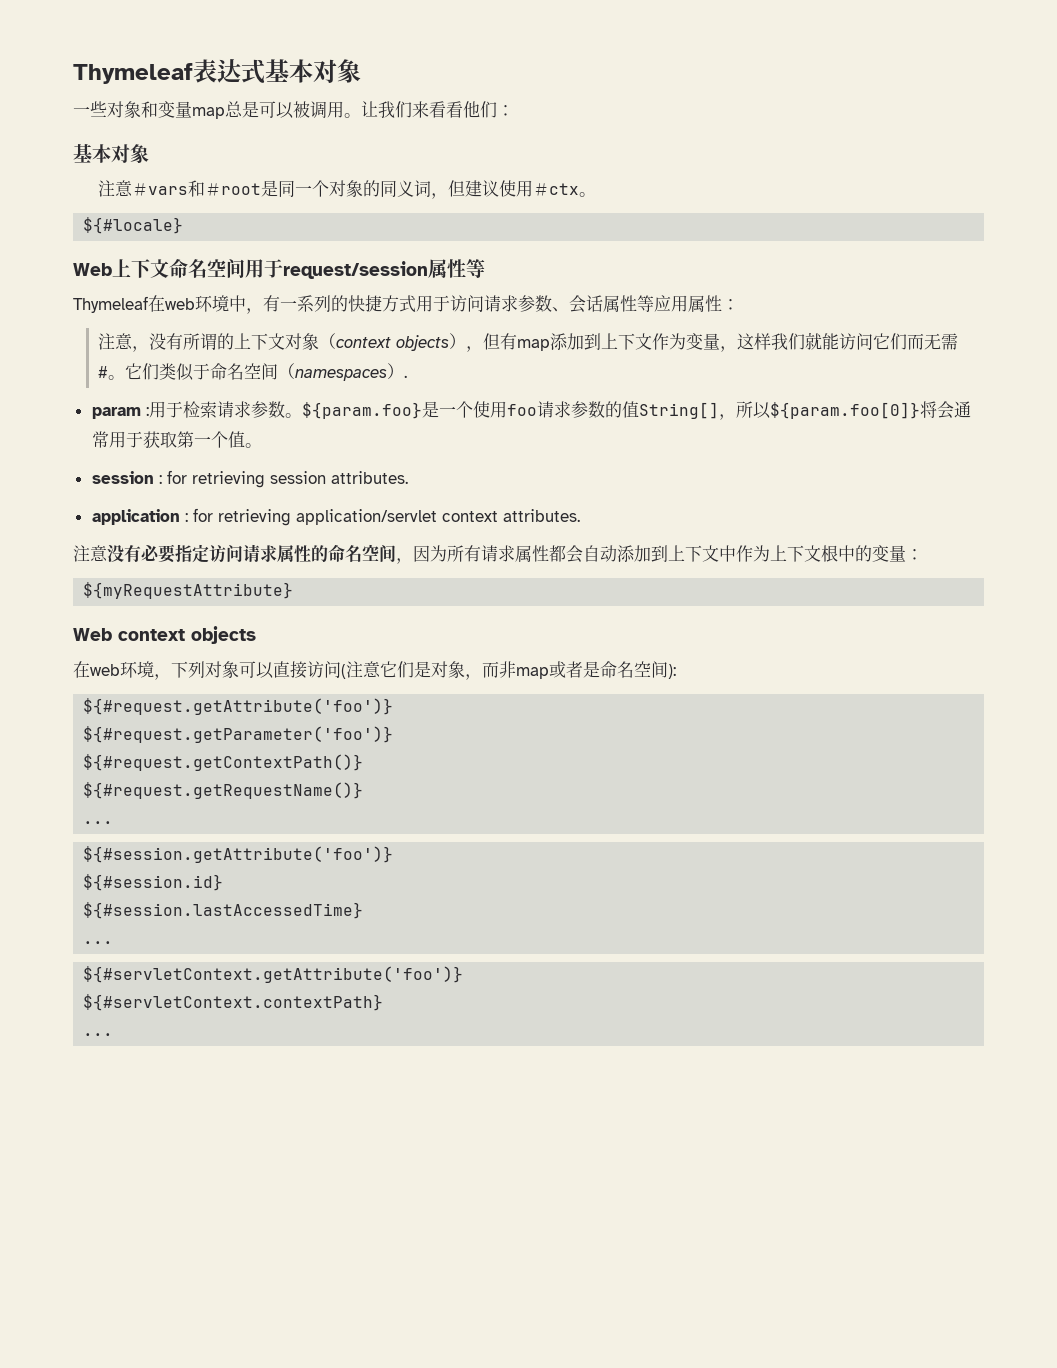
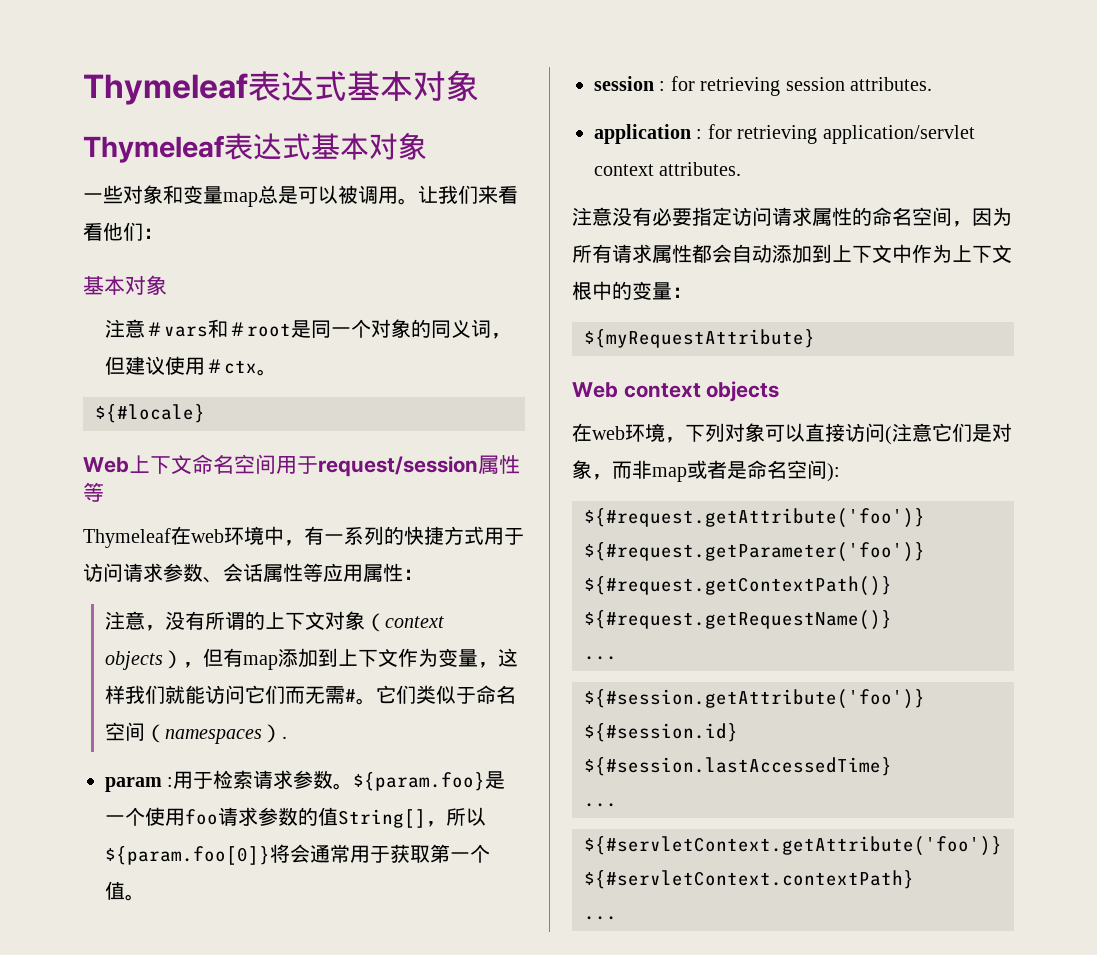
[73,59,361,84] Thymeleaf表达式基本对象 -> [83,70,479,105] [83,132,427,163] Thymeleaf表达式基本对象 // Thymeleaf表达式基本对象

